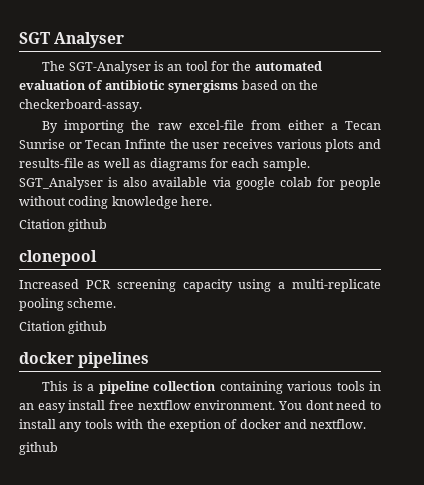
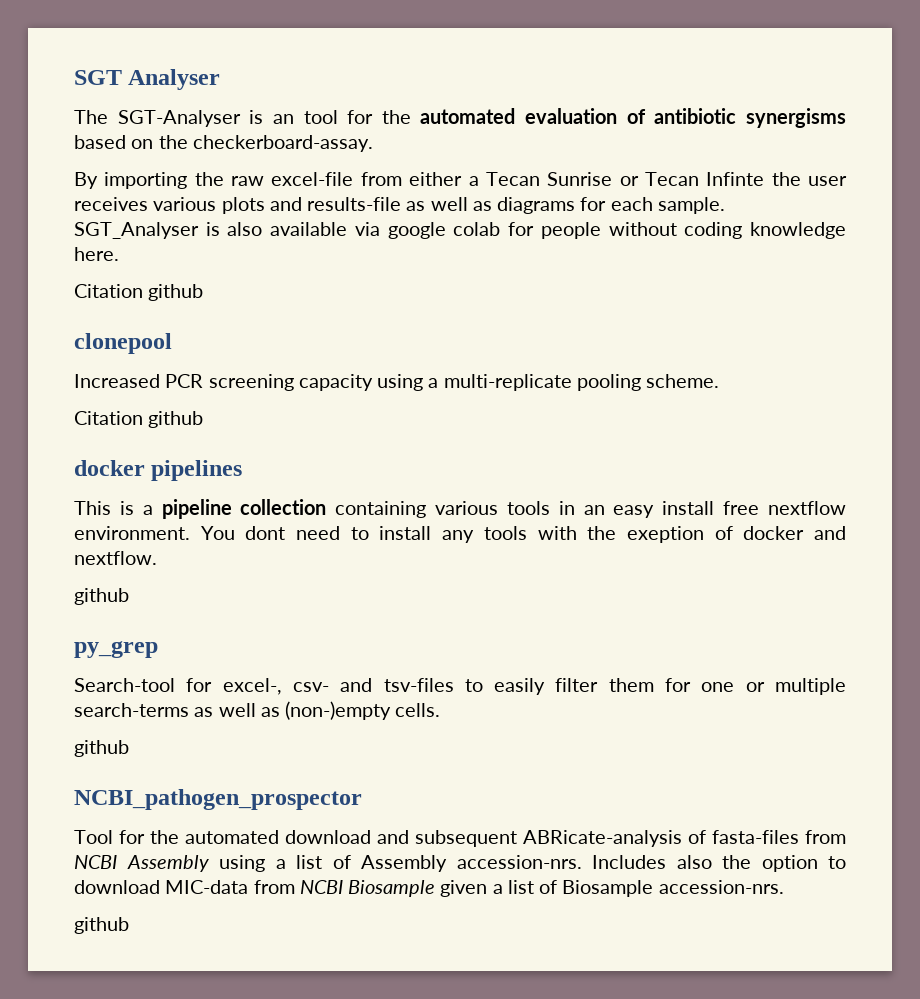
(58, 448) none -> [74,641,158,658] [74,678,846,695] [74,701,441,720] [74,740,129,757] [74,789,362,810] [74,830,846,847] [74,855,846,872] [74,880,784,897] [74,917,129,934] // py_grep // Search-tool for excel-, csv- and tsv-files to easily filter them for one or multiple search-terms as well as (non-)empty cells. // github // NCBI_pathogen_prospector // Tool for the automated download and subsequent ABRicate-analysis of fasta-files from NCBI Assembly using a list of Assembly accession-nrs. Includes also the option to download MIC-data from NCBI Biosample given a list of Biosample accession-nrs. // github

